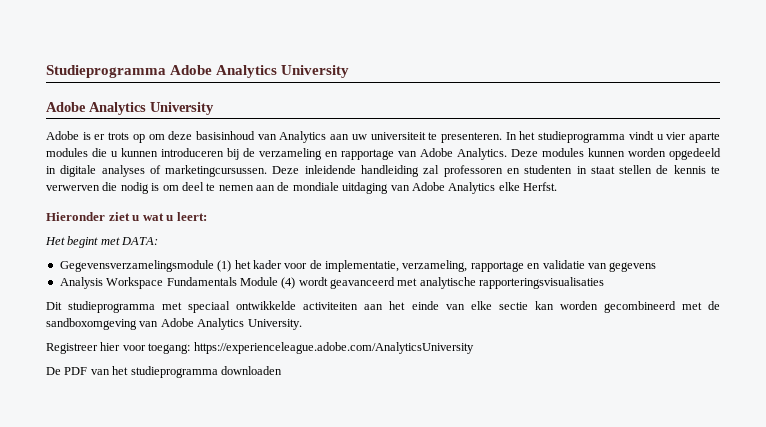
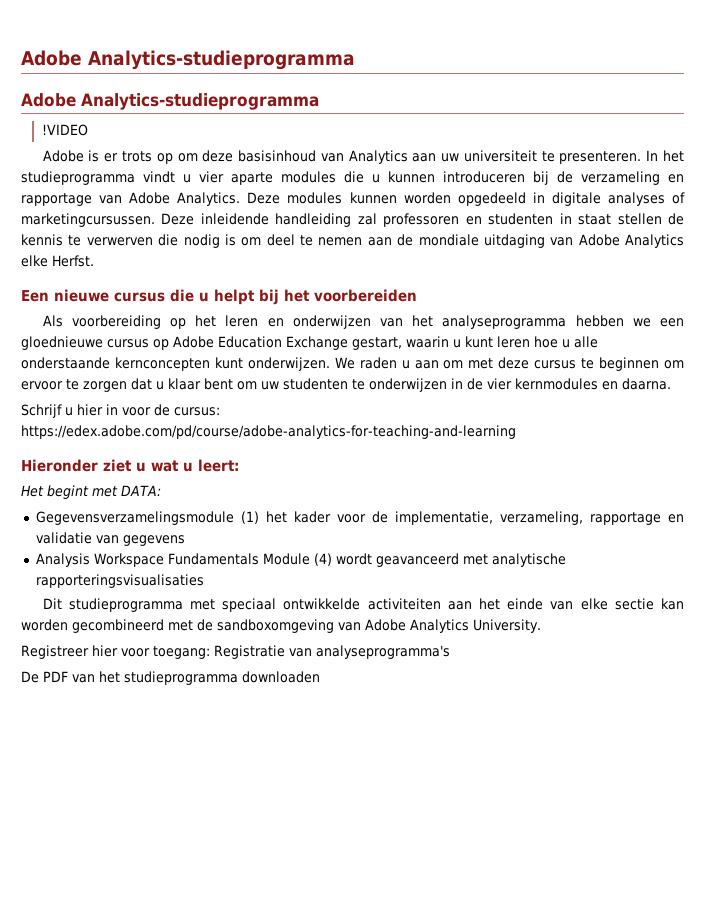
[46,65,350,78] [46,102,214,115] Studieprogramma Adobe Analytics University // Adobe Analytics University -> [21,50,355,70] [21,93,319,110] [41,124,88,136] Adobe Analytics-studieprogramma // Adobe Analytics-studieprogramma // !VIDEO
(557, 186) none -> [21,289,417,305] [42,315,684,329] [21,336,598,350] [21,357,685,371] [21,378,671,392] [21,404,220,418] [21,425,516,439] // Een nieuwe cursus die u helpt bij het voorbereiden // Als voorbereiding op het leren en onderwijzen van het analyseprogramma hebben we een gloednieuwe cursus op Adobe Education Exchange gestart, waarin u kunt leren hoe u alle onderstaande kernconcepten kunt onderwijzen. We raden u aan om met deze cursus te beginnen om ervoor te zorgen dat u klaar bent om uw studenten te onderwijzen in de vier kernmodules en daarna. // Schrijf u hier in voor de cursus: https://edex.adobe.com/pd/course/adobe-analytics-for-teaching-and-learning
[193,342,474,354] https://experienceleague.adobe.com/AnalyticsUniversity -> [214,645,450,659] Registratie van analyseprogramma's

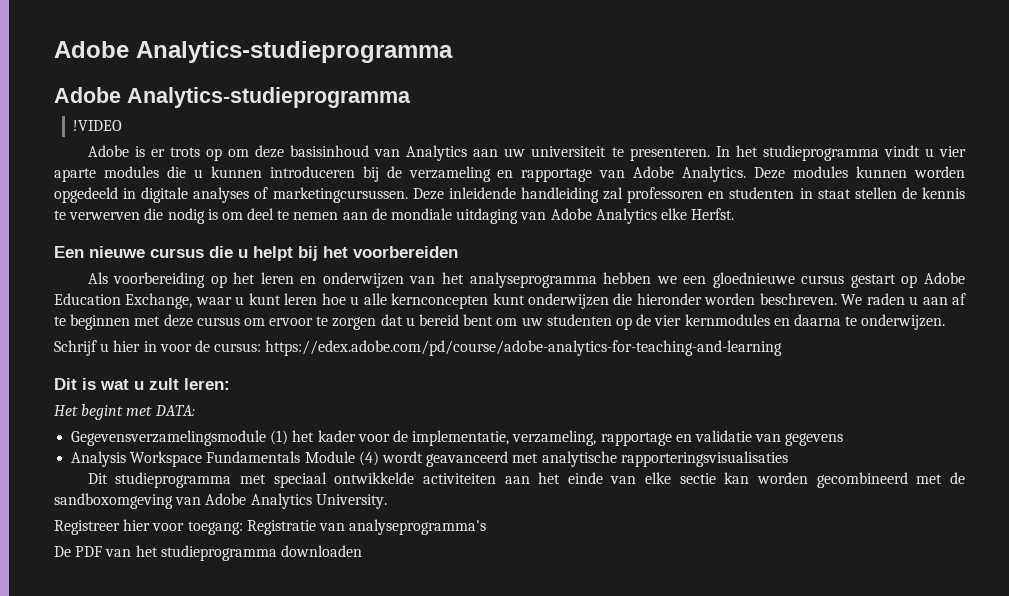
(149, 343) none -> [850,274,896,288] gestart
[286,336,449,350] Exchange gestart, waarin -> [125,293,232,309] Exchange, waar
[21,357,110,369] onderstaande -> (387, 299) none
[247,357,330,371] onderwijzen. -> [527,293,837,309] onderwijzen die hieronder worden beschreven.
[443,360,464,369] om -> [952,293,967,305] [54,314,131,330] af te beginnen
[581,357,660,371] te beginnen -> (240, 321) none
[168,378,201,390] klaar -> [419,314,460,326] bereid
[352,378,463,392] te onderwijzen in -> [615,317,632,330] op
[622,378,671,390] daarna. -> [793,314,946,330] daarna te onderwijzen.
[21,459,239,472] Hieronder ziet u wat u leert: -> [54,378,230,390] Dit is wat u zult leren:

